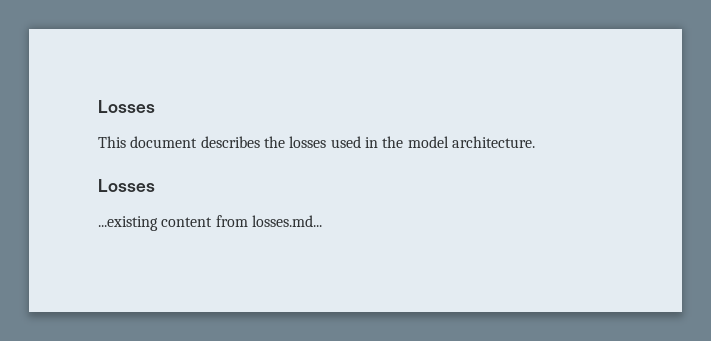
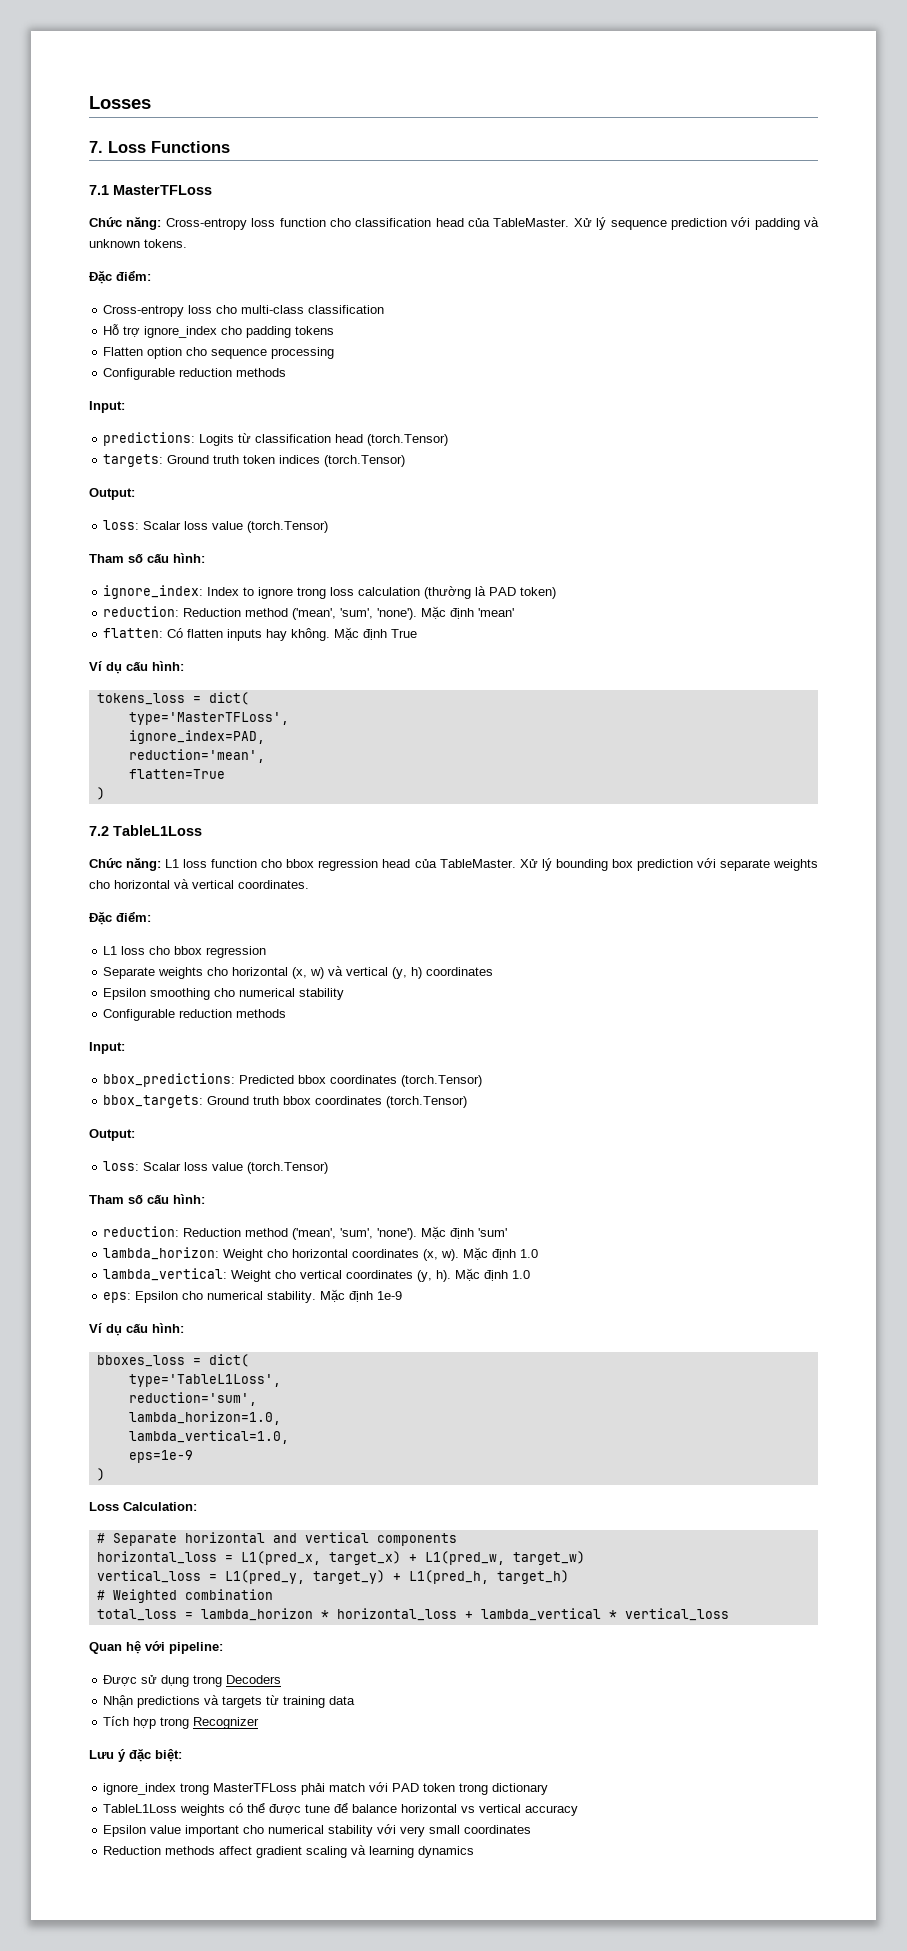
[98,100,155,113] [98,136,535,148] [98,179,155,192] [98,215,322,231] Losses // This document describes the losses used in the model architecture. // Losses // ...existing content from losses.md... -> [89,96,151,109] [89,141,230,153] [89,185,212,195] [89,217,819,230] [89,239,187,248] [89,270,151,284] [103,305,385,317] [103,324,335,338] [103,347,335,359] [103,368,287,380] [89,401,125,413] [103,432,449,446] [103,454,406,467] [89,488,135,500] [103,520,329,533] [89,553,205,563] [103,585,557,599] [103,606,515,620] [103,627,418,641] [89,661,184,674] [96,692,249,705] [128,712,289,725] [128,730,265,744] [128,749,265,763] [128,769,225,779] [96,787,105,800] [89,825,202,836] [89,858,818,871] [89,879,309,889] [89,911,151,925] [103,946,267,958] [103,966,494,979] [103,988,345,1000] [103,1009,287,1021] [89,1042,125,1054] [103,1073,483,1087] [103,1095,468,1108] [89,1129,135,1141] [103,1161,329,1174] [89,1194,205,1204] [103,1226,508,1240] [103,1247,539,1261] [103,1268,531,1282] [103,1289,403,1303] [89,1323,184,1336] [96,1354,249,1367] [128,1374,281,1387] [128,1392,257,1406] [128,1411,281,1425] [128,1430,289,1444] [128,1450,193,1463] [96,1468,105,1481] [89,1502,197,1511] [96,1532,457,1546] [96,1551,585,1565] [96,1570,569,1584] [96,1589,273,1603] [96,1608,729,1621] [89,1641,223,1654] [103,1675,282,1687] [103,1695,356,1708] [103,1716,260,1729] [89,1749,182,1762] [103,1782,549,1795] [103,1803,579,1816] [103,1824,532,1837] [103,1845,475,1858] Losses // 7. Loss Functions // 7.1 MasterTFLoss // Chức năng: Cross-entropy loss function cho classification head của TableMaster. Xử lý sequence prediction với padding và unknown tokens. // Đặc điểm: // Cross-entropy loss cho multi-class classification // Hỗ trợ ignore_index cho padding tokens // Flatten option cho sequence processing // Configurable reduction methods // Input: // predictions: Logits từ classification head (torch.Tensor) // targets: Ground truth token indices (torch.Tensor) // Output: // loss: Scalar loss value (torch.Tensor) // Tham số cấu hình: // ignore_index: Index to ignore trong loss calculation (thường là PAD token) // reduction: Reduction method ('mean', 'sum', 'none'). Mặc định 'mean' // flatten: Có flatten inputs hay không. Mặc định True // Ví dụ cấu hình: // tokens_loss = dict( // type='MasterTFLoss', // ignore_index=PAD, // reduction='mean', // flatten=True // ) // 7.2 TableL1Loss // Chức năng: L1 loss function cho bbox regression head của TableMaster. Xử lý bounding box prediction với separate weights cho horizontal và vertical coordinates. // Đặc điểm: // L1 loss cho bbox regression // Separate weights cho horizontal (x, w) và vertical (y, h) coordinates // Epsilon smoothing cho numerical stability // Configurable reduction methods // Input: // bbox_predictions: Predicted bbox coordinates (torch.Tensor) // bbox_targets: Ground truth bbox coordinates (torch.Tensor) // Output: // loss: Scalar loss value (torch.Tensor) // Tham số cấu hình: // reduction: Reduction method ('mean', 'sum', 'none'). Mặc định 'sum' // lambda_horizon: Weight cho horizontal coordinates (x, w). Mặc định 1.0 // lambda_vertical: Weight cho vertical coordinates (y, h). Mặc định 1.0 // eps: Epsilon cho numerical stability. Mặc định 1e-9 // Ví dụ cấu hình: // bboxes_loss = dict( // type='TableL1Loss', // reduction='sum', // lambda_horizon=1.0, // lambda_vertical=1.0, // eps=1e-9 // ) // Loss Calculation: // # Separate horizontal and vertical components // horizontal_loss = L1(pred_x, target_x) + L1(pred_w, target_w) // vertical_loss = L1(pred_y, target_y) + L1(pred_h, target_h) // # Weighted combination // total_loss = lambda_horizon * horizontal_loss + lambda_vertical * vertical_loss // Quan hệ với pipeline: // Được sử dụng trong Decoders // Nhận predictions và targets từ training data // Tích hợp trong Recognizer // Lưu ý đặc biệt: // ignore_index trong MasterTFLoss phải match với PAD token trong dictionary // TableL1Loss weights có thể được tune để balance horizontal vs vertical accuracy // Epsilon value important cho numerical stability với very small coordinates // Reduction methods affect gradient scaling và learning dynamics

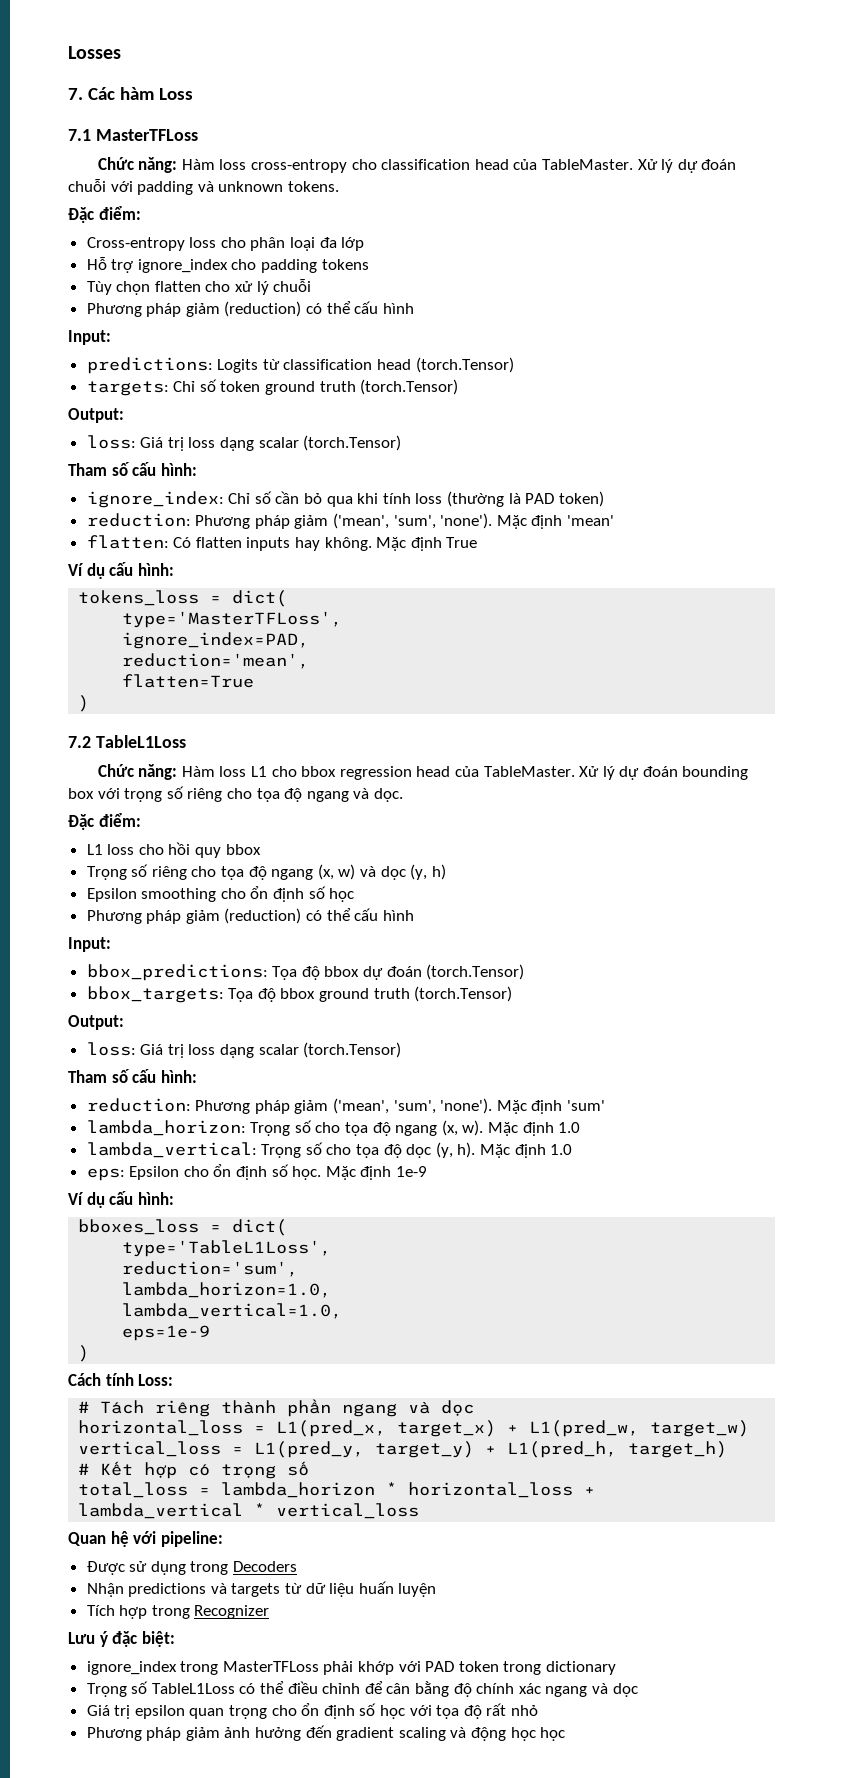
[108,141,230,153] Loss Functions -> [87,87,193,100] Các hàm Loss
[165,218,326,230] Cross-entropy loss function -> [181,159,347,173] Hàm loss cross-entropy
[610,218,727,230] sequence prediction -> [677,159,737,173] [68,179,106,192] dự đoán chuỗi
[241,305,385,314] multi-class classification -> [250,237,365,251] phân loại đa lớp
[103,347,335,359] [103,368,287,380] Flatten option cho sequence processing // Configurable reduction methods -> [86,279,312,295] [86,301,414,317] Tùy chọn flatten cho xử lý chuỗi // Phương pháp giảm (reduction) có thể cấu hình
[167,455,406,467] [89,488,135,500] [103,520,244,530] Ground truth token indices (torch.Tensor) // Output: // loss: Scalar loss value -> [173,379,459,395] [68,408,124,423] [86,435,299,451] Chỉ số token ground truth (torch.Tensor) // Output: // loss: Giá trị loss dạng scalar
[207,587,421,599] Index to ignore trong loss calculation -> [228,491,443,507] Chỉ số cần bỏ qua khi tính loss
[183,608,289,617] Reduction method -> [195,515,329,529] Phương pháp giảm
[165,859,258,868] L1 loss function -> [181,766,267,777] Hàm loss L1
[555,858,818,871] [89,879,309,889] bounding box prediction với separate weights cho horizontal và vertical coordinates. -> [619,766,749,780] [68,786,403,802] dự đoán bounding box với trọng số riêng cho tọa độ ngang và dọc.
[174,946,267,958] [103,967,289,979] bbox regression // Separate weights cho horizontal -> [168,842,261,858] [86,864,314,880] hồi quy bbox // Trọng số riêng cho tọa độ ngang
[346,967,389,976] vertical -> [380,866,406,880] dọc
[426,967,494,976] coordinates -> (446, 872) none
[239,988,345,1000] [103,1009,287,1021] [89,1042,125,1054] [103,1073,483,1087] [103,1095,468,1108] [89,1129,135,1141] [103,1161,244,1171] numerical stability // Configurable reduction methods // Input: // bbox_predictions: Predicted bbox coordinates (torch.Tensor) // bbox_targets: Ground truth bbox coordinates (torch.Tensor) // Output: // loss: Scalar loss value -> [250,886,355,902] [86,908,414,924] [68,937,111,952] [86,964,525,981] [86,986,513,1003] [68,1015,124,1030] [86,1042,299,1058] ổn định số học // Phương pháp giảm (reduction) có thể cấu hình // Input: // bbox_predictions: Tọa độ bbox dự đoán (torch.Tensor) // bbox_targets: Tọa độ bbox ground truth (torch.Tensor) // Output: // loss: Giá trị loss dạng scalar
[183,1228,289,1237] Reduction method -> [195,1100,329,1114] Phương pháp giảm
[223,1249,420,1261] Weight cho horizontal coordinates -> [250,1120,438,1136] Trọng số cho tọa độ ngang
[231,1270,414,1282] Weight cho vertical coordinates -> [261,1142,432,1158] Trọng số cho tọa độ dọc
[207,1291,317,1303] numerical stability. -> [213,1164,322,1180] ổn định số học.
[89,1502,197,1511] [96,1532,457,1546] Loss Calculation: // # Separate horizontal and vertical components -> [68,1373,174,1386] [78,1399,475,1417] Cách tính Loss: // # Tách riêng thành phần ngang và dọc
[112,1589,273,1603] Weighted combination -> [100,1461,310,1479] Kết hợp có trọng số
[283,1696,356,1708] training data -> [305,1581,437,1597] dữ liệu huấn luyện
[329,1783,366,1792] match -> [358,1661,395,1675] khớp
[103,1803,579,1816] [103,1824,532,1837] [103,1845,475,1858] TableL1Loss weights có thể được tune để balance horizontal vs vertical accuracy // Epsilon value important cho numerical stability với very small coordinates // Reduction methods affect gradient scaling và learning dynamics -> [86,1681,638,1697] [86,1703,538,1719] [86,1725,566,1741] Trọng số TableL1Loss có thể điều chỉnh để cân bằng độ chính xác ngang và dọc // Giá trị epsilon quan trọng cho ổn định số học với tọa độ rất nhỏ // Phương pháp giảm ảnh hưởng đến gradient scaling và động học học

